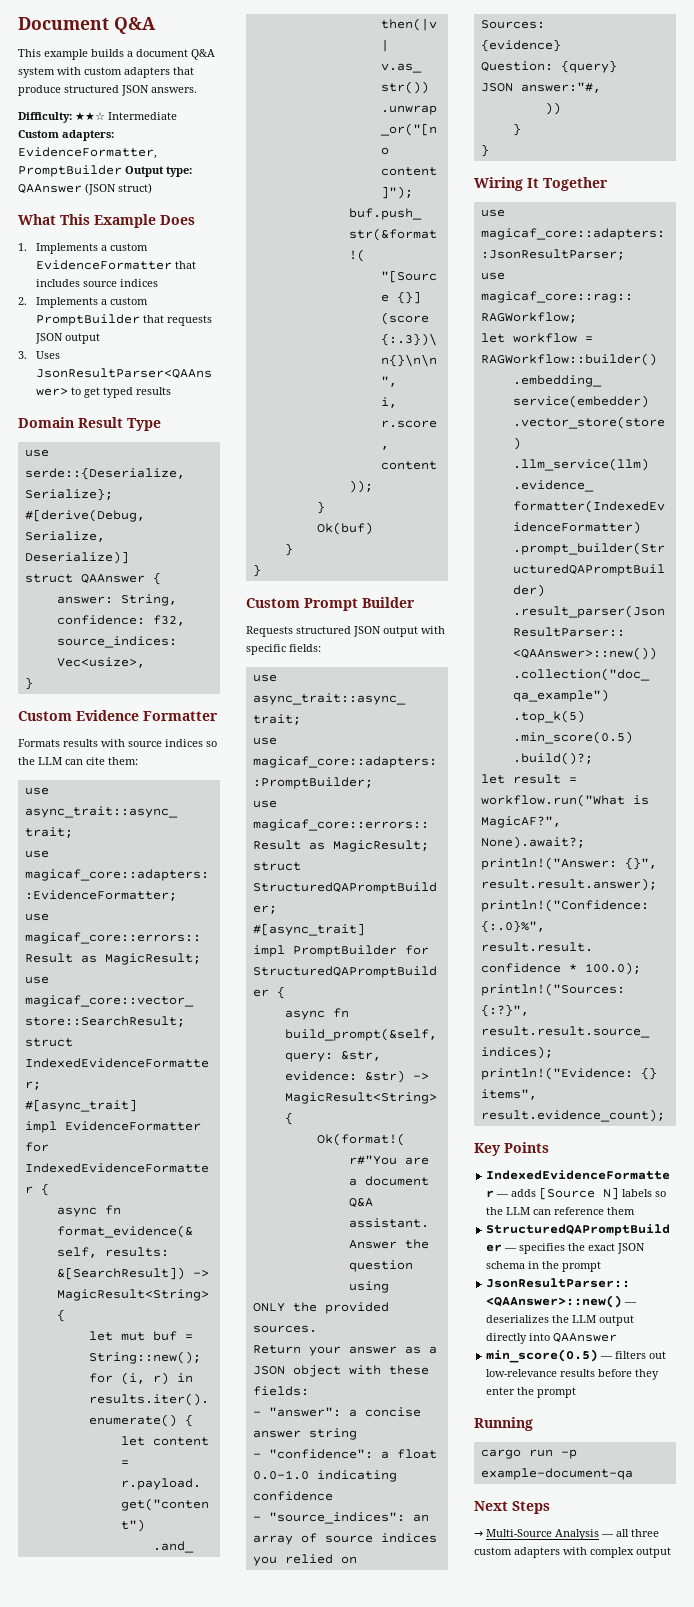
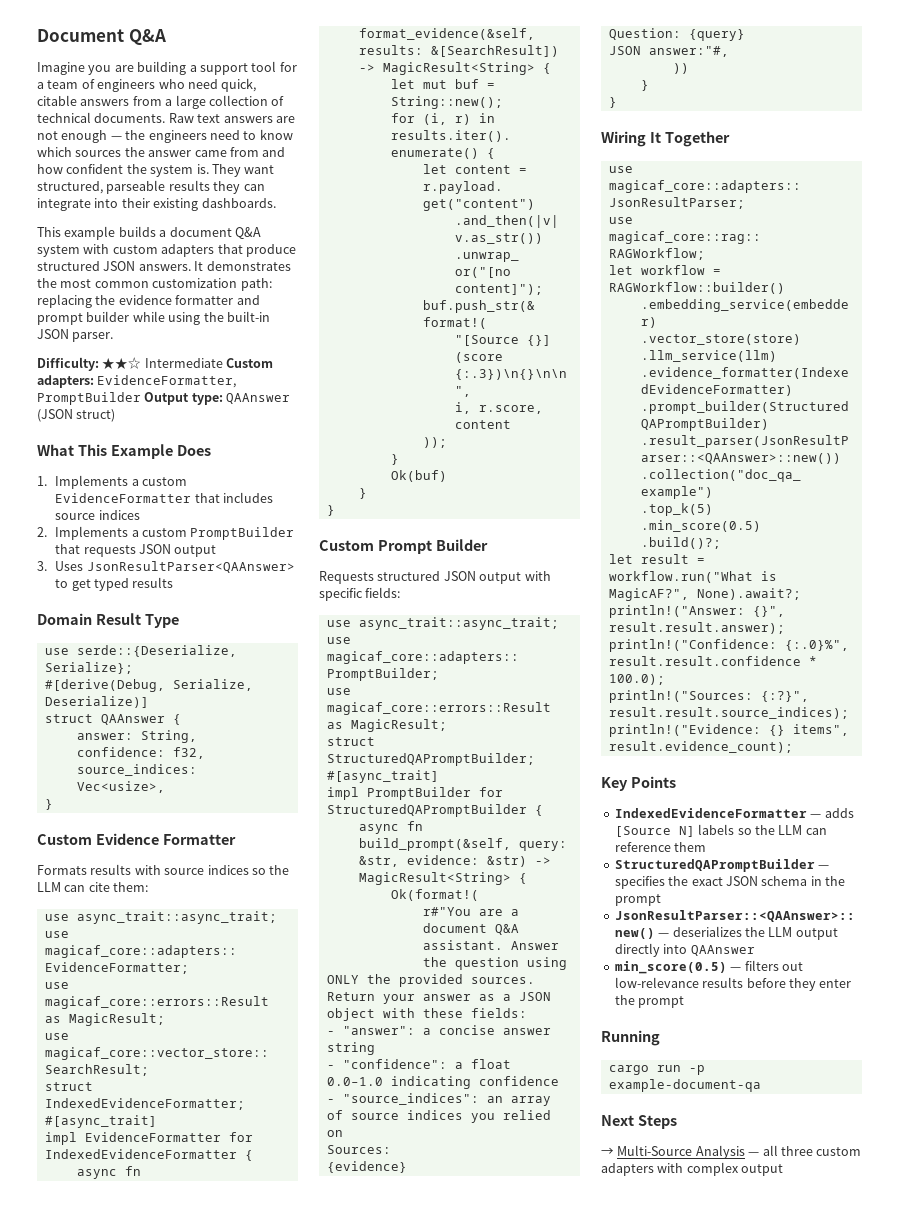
(156, 25) none -> [37,61,297,75] [37,78,257,92] [37,95,285,109] [37,112,295,123] [37,129,293,143] [37,147,286,157] [37,164,275,177] [37,180,265,194] [37,198,276,211] // Imagine you are building a support tool for a team of engineers who need quick, citable answers from a large collection of technical documents. Raw text answers are not enough — the engineers need to know which sources the answer came from and how confident the system is. They want structured, parseable results they can integrate into their existing dashboards.
(197, 90) none -> [194,261,291,271] [37,278,272,291] [37,294,260,308] [37,311,270,325] [37,329,114,342] It demonstrates the most common customization path: replacing the evidence formatter and prompt builder while using the built-in JSON parser.

